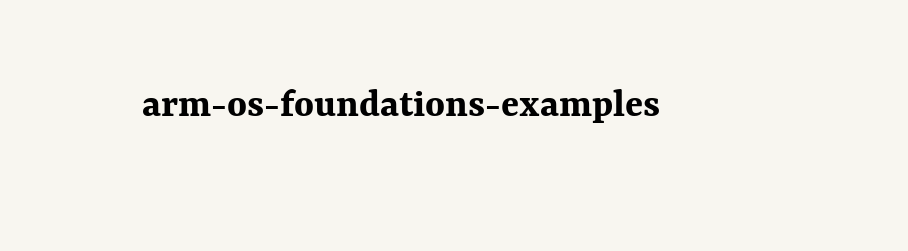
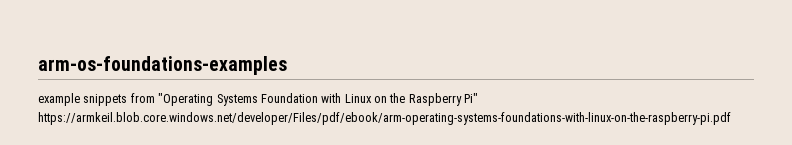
(660, 106) none -> [38,93,479,106] [38,112,731,125] // example snippets from "Operating Systems Foundation with Linux on the Raspberry Pi" https://armkeil.blob.core.windows.net/developer/Files/pdf/ebook/arm-operating-systems-foundations-with-linux-on-the-raspberry-pi.pdf

